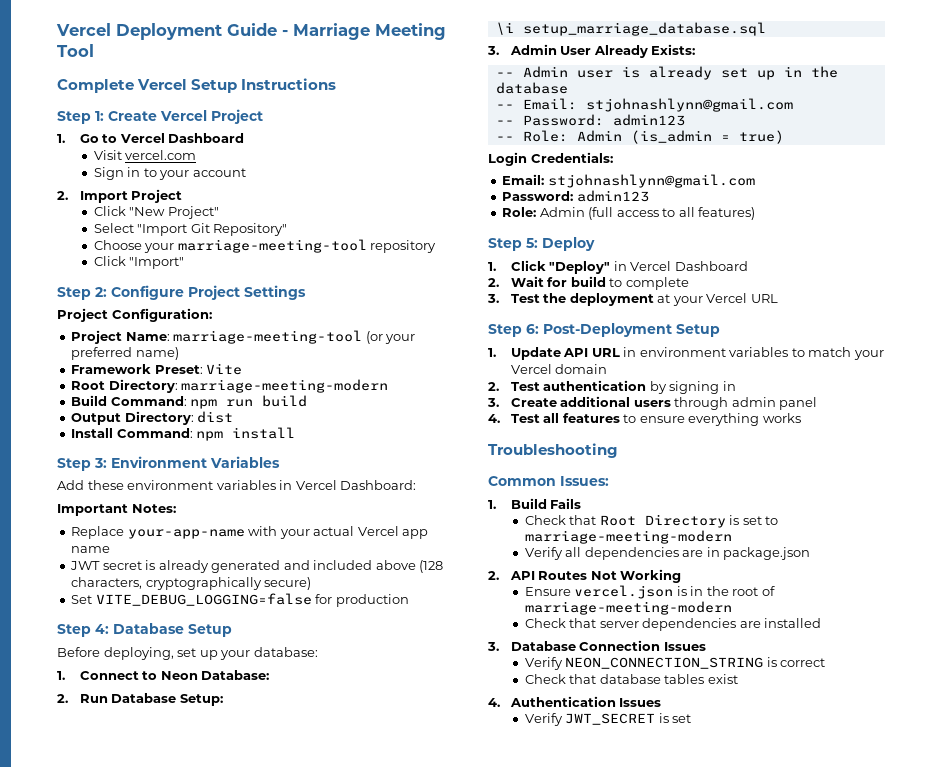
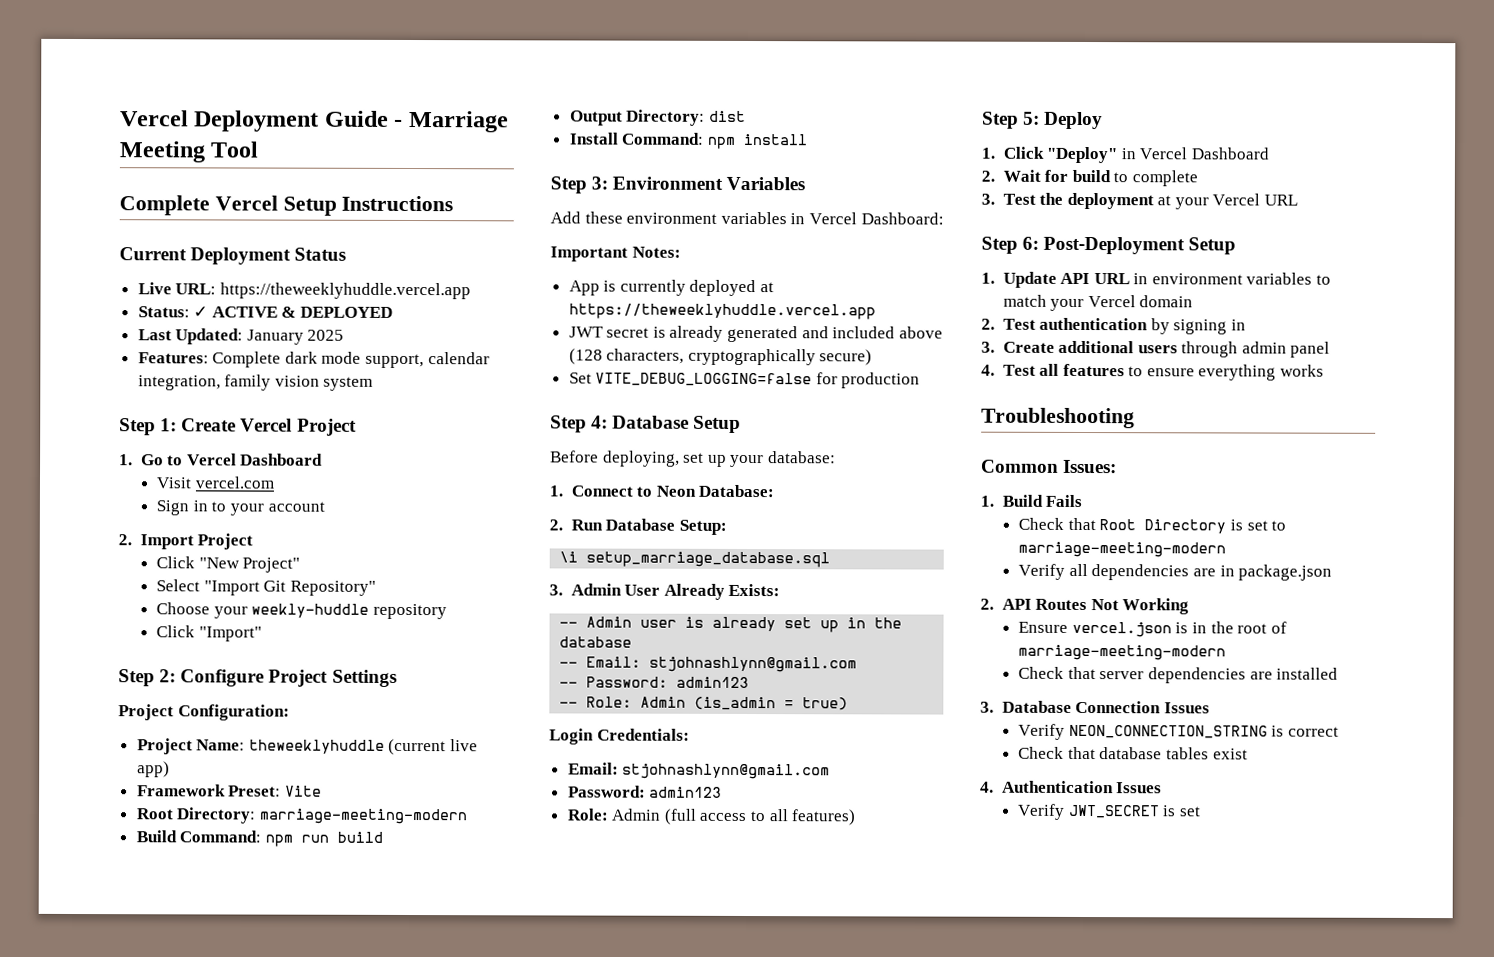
(337, 84) none -> [119,247,347,265] [137,282,471,300] [137,306,394,318] [137,328,345,345] [137,351,490,369] [137,374,374,391] // Current Deployment Status // Live URL: https://theweeklyhuddle.vercel.app // Status: ✓ ACTIVE & DEPLOYED // Last Updated: January 2025 // Features: Complete dark mode support, calendar integration, family vision system
[177,239,367,253] marriage-meeting-tool -> [251,603,370,618] weekly-huddle
[173,330,416,344] [71,347,179,360] marriage-meeting-tool (or your preferred name) -> [248,738,479,756] [136,761,170,778] theweeklyhuddle (current live app)
[71,526,429,539] [71,546,111,553] Replace your-app-name with your actual Vercel app name -> [568,279,775,297] [568,303,876,320] App is currently deployed at https://theweeklyhuddle.vercel.app

